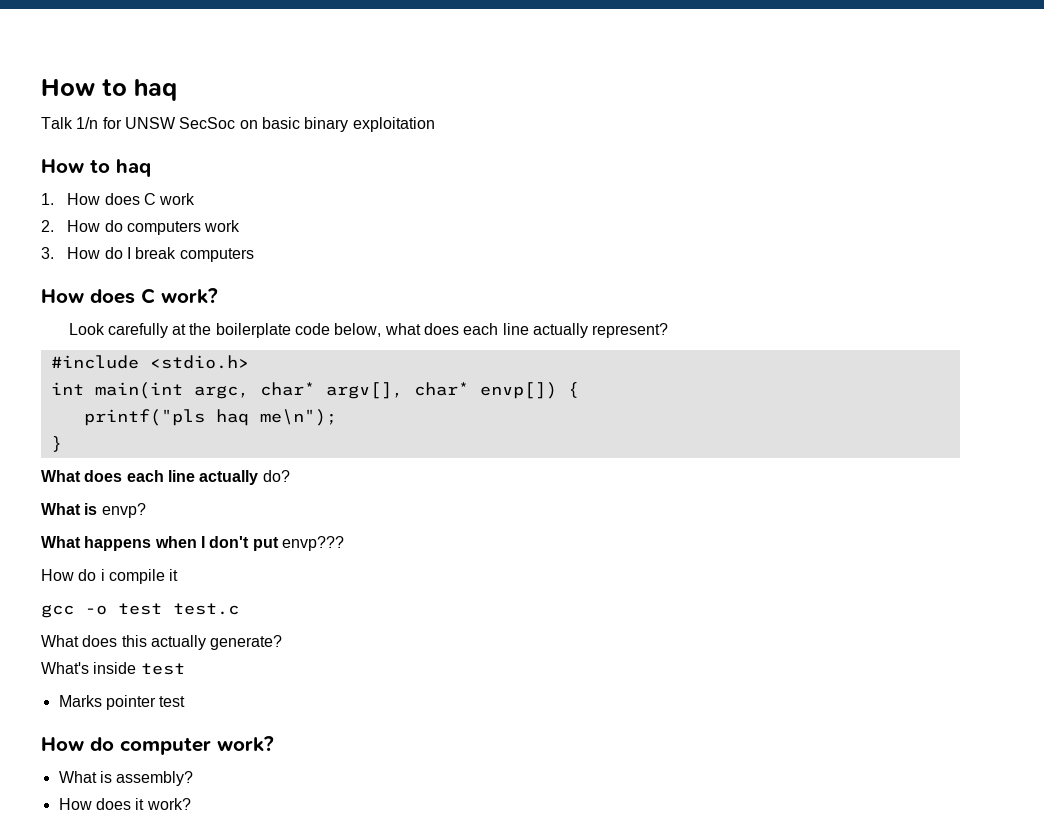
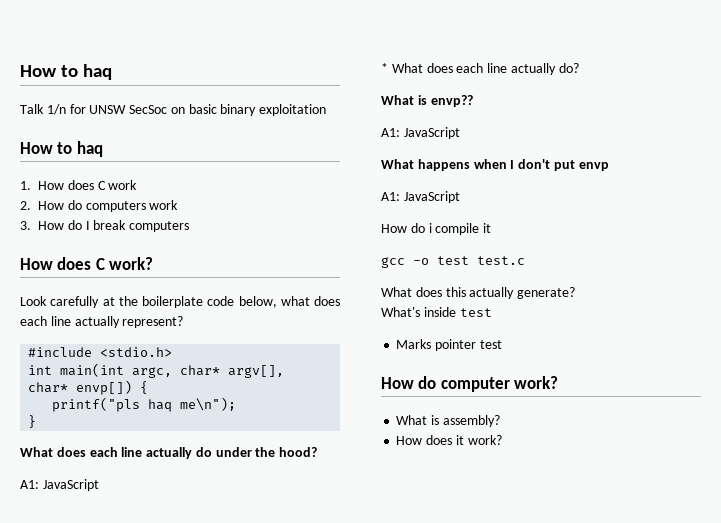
(259, 477) none -> [195,447,318,457] [20,479,99,491] [381,63,556,75] do under the hood? // A1: JavaScript // * What does each line actually
[101,503,146,518] envp? -> [430,95,473,107] [381,127,460,139] envp?? // A1: JavaScript
[281,536,344,551] envp??? -> [578,162,609,171] [381,191,460,203] envp // A1: JavaScript

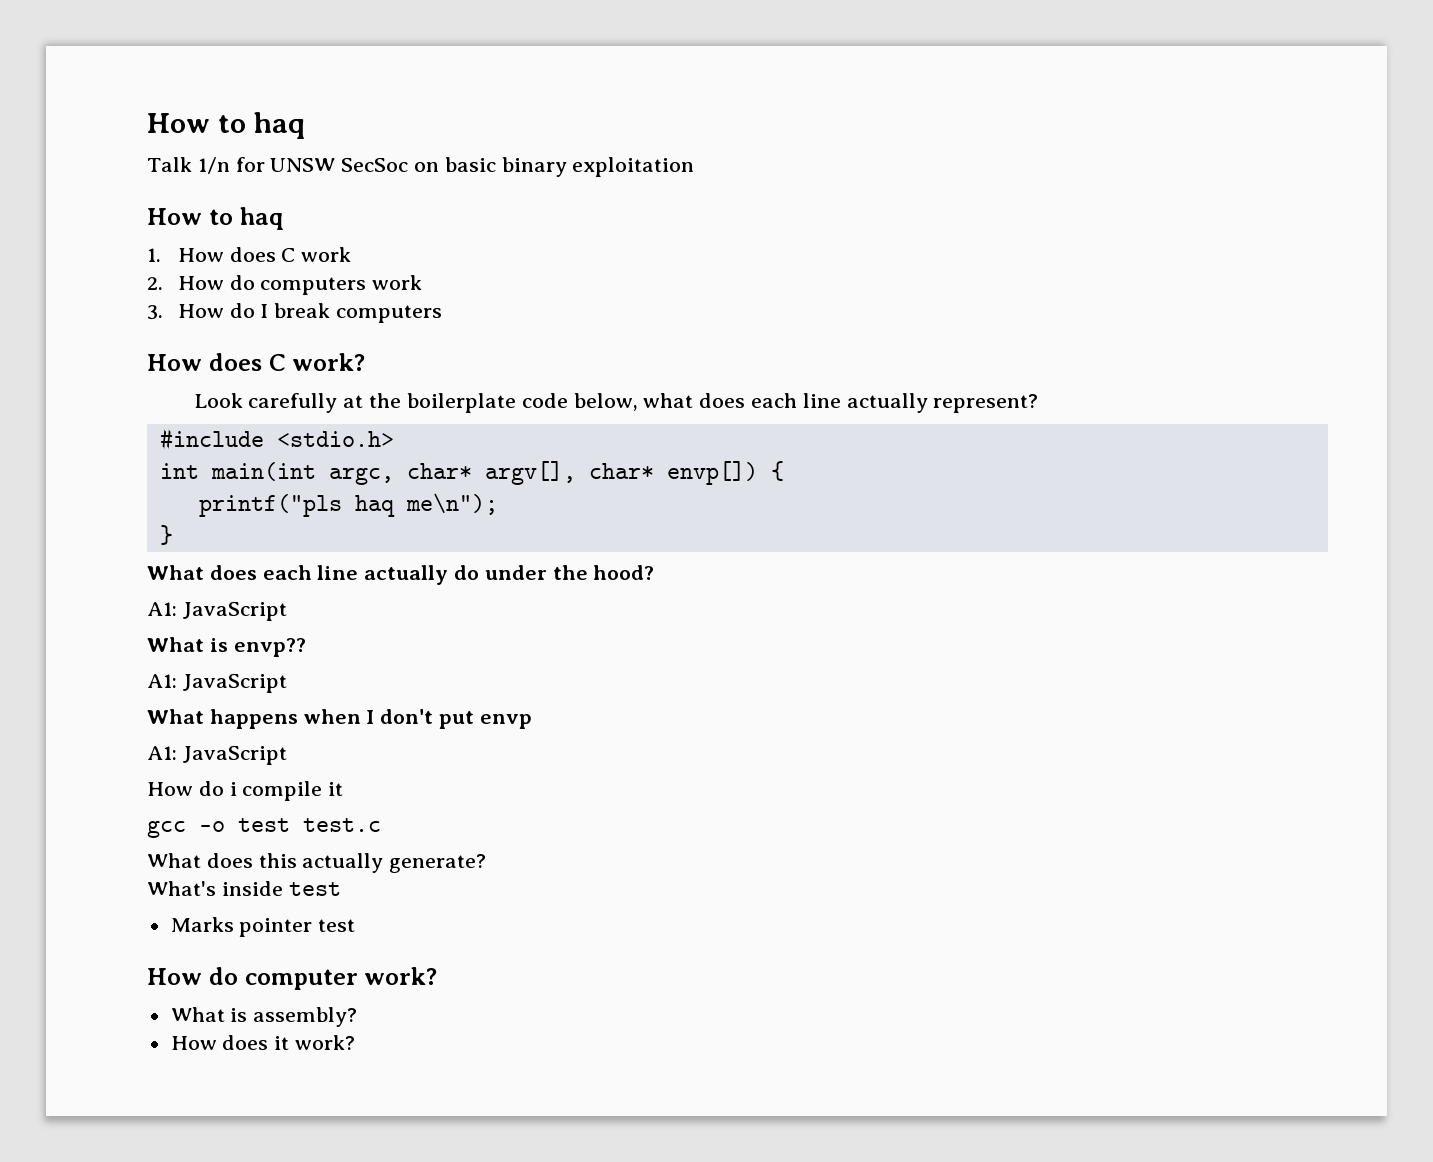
[381,63,579,75] // * What does each line actually do? -> (287, 611) none

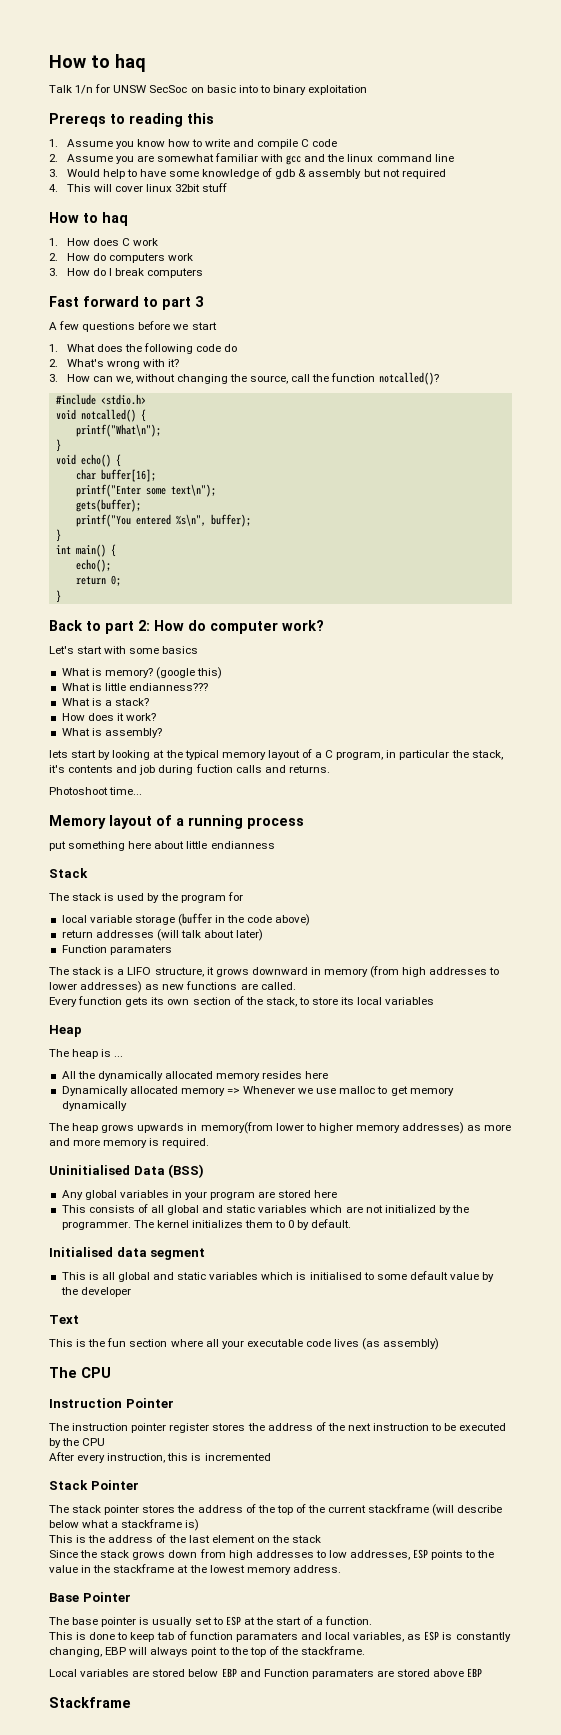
(496, 164) none -> [238,85,270,93] into to
(695, 167) none -> [49,113,214,127] [49,139,338,149] [49,153,454,165] [49,168,446,179] [49,183,228,192] // Prereqs to reading this // 1. Assume you know how to write and compile C code // 2. Assume you are somewhat familiar with gcc and the linux command line // 3. Would help to have some knowledge of gdb & assembly but not required // 4. This will cover linux 32bit stuff
[147,353,366,371] [193,393,1039,413] [159,428,394,450] [159,461,784,485] [198,493,498,517] [159,525,173,545] [147,565,655,585] [147,602,287,621] [147,637,306,657] [147,674,287,693] [147,709,532,729] [147,746,287,765] [147,781,344,801] [147,818,381,838] [147,853,487,873] [147,881,341,896] [170,917,356,937] [147,967,438,990] [170,1007,358,1027] [170,1035,356,1050] How does C work? // Look carefully at the boilerplate code below, what does each line actually represent? // #include <stdio.h> // int main(int argc, char* argv[], char* envp[]) { // printf("pls haq me\n"); // } // What does each line actually do under the hood? // A1: JavaScript // What is envp?? // A1: JavaScript // What happens when I don't put envp // A1: JavaScript // How do i compile it // gcc -o test test.c // What does this actually generate? // What's inside test // Marks pointer test // How do computer work? // What is assembly? // How does it work? -> [49,296,204,310] [49,321,217,332] [49,343,238,354] [49,359,179,369] [49,372,439,385] [55,394,146,405] [55,409,146,422] [75,424,161,437] [55,439,61,452] [55,454,121,467] [75,469,156,482] [75,484,216,497] [75,499,141,512] [75,514,251,527] [55,529,61,542] [55,544,116,557] [75,559,111,572] [75,575,121,586] [55,590,61,603] [49,620,324,634] [49,646,199,654] [61,667,223,679] [61,683,208,691] [61,698,149,706] [61,713,156,721] [61,728,162,738] [49,749,503,760] [49,764,330,775] [49,787,143,795] [49,815,304,829] [49,841,275,851] [49,868,88,878] [49,892,243,903] [61,913,311,926] [61,929,264,941] [61,945,172,955] [49,966,500,978] [49,981,296,993] [49,996,435,1007] [49,1025,82,1037] [49,1049,124,1059] [61,1071,329,1081] [61,1086,454,1096] [61,1101,127,1111] [49,1122,512,1134] [49,1138,210,1148] [49,1164,205,1178] [61,1190,338,1200] [61,1204,470,1215] [61,1219,352,1230] [49,1247,206,1260] [61,1271,495,1282] [60,1287,131,1297] [49,1315,79,1324] [49,1338,440,1350] [49,1367,111,1378] [49,1398,174,1408] [49,1422,507,1433] [49,1438,106,1448] [49,1452,271,1463] [49,1480,139,1490] [49,1504,503,1516] [49,1519,200,1531] [49,1534,322,1543] [49,1549,495,1560] [49,1564,341,1575] [49,1592,131,1602] [49,1616,373,1627] [49,1631,511,1642] [49,1646,366,1657] [49,1668,483,1679] [49,1697,131,1708] Fast forward to part 3 // A few questions before we start // 1. What does the following code do // 2. What's wrong with it? // 3. How can we, without changing the source, call the function notcalled()? // #include <stdio.h> // void notcalled() { // printf("What\n"); // } // void echo() { // char buffer[16]; // printf("Enter some text\n"); // gets(buffer); // printf("You entered %s\n", buffer); // } // int main() { // echo(); // return 0; // } // Back to part 2: How do computer work? // Let's start with some basics // What is memory? (google this) // What is little endianness??? // What is a stack? // How does it work? // What is assembly? // lets start by looking at the typical memory layout of a C program, in particular the stack, it's contents and job during fuction calls and returns. // Photoshoot time... // Memory layout of a running process // put something here about little endianness // Stack // The stack is used by the program for // local variable storage (buffer in the code above) // return addresses (will talk about later) // Function paramaters // The stack is a LIFO structure, it grows downward in memory (from high addresses to lower addresses) as new functions are called. // Every function gets its own section of the stack, to store its local variables // Heap // The heap is ... // All the dynamically allocated memory resides here // Dynamically allocated memory => Whenever we use malloc to get memory dynamically // The heap grows upwards in memory(from lower to higher memory addresses) as more and more memory is required. // Uninitialised Data (BSS) // Any global variables in your program are stored here // This consists of all global and static variables which are not initialized by the programmer. The kernel initializes them to 0 by default. // Initialised data segment // This is all global and static variables which is initialised to some default value by the developer // Text // This is the fun section where all your executable code lives (as assembly) // The CPU // Instruction Pointer // The instruction pointer register stores the address of the next instruction to be executed by the CPU // After every instruction, this is incremented // Stack Pointer // The stack pointer stores the address of the top of the current stackframe (will describe below what a stackframe is) // This is the address of the last element on the stack // Since the stack grows down from high addresses to low addresses, ESP points to the value in the stackframe at the lowest memory address. // Base Pointer // The base pointer is usually set to ESP at the start of a function. // This is done to keep tab of function paramaters and local variables, as ESP is constantly changing, EBP will always point to the top of the stackframe. // Local variables are stored below EBP and Function paramaters are stored above EBP // Stackframe

